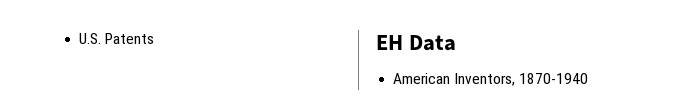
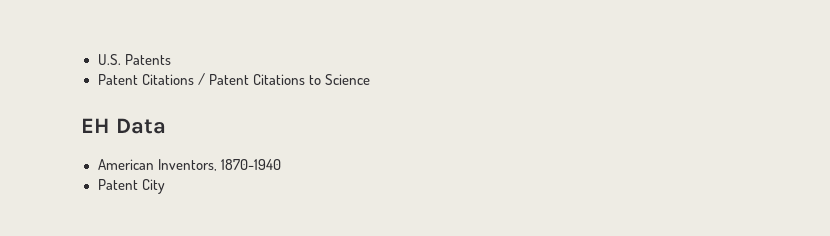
(155, 38) none -> [97,73,370,85] // Patent Citations / Patent Citations to Science
(589, 78) none -> [97,179,165,194] // Patent City

